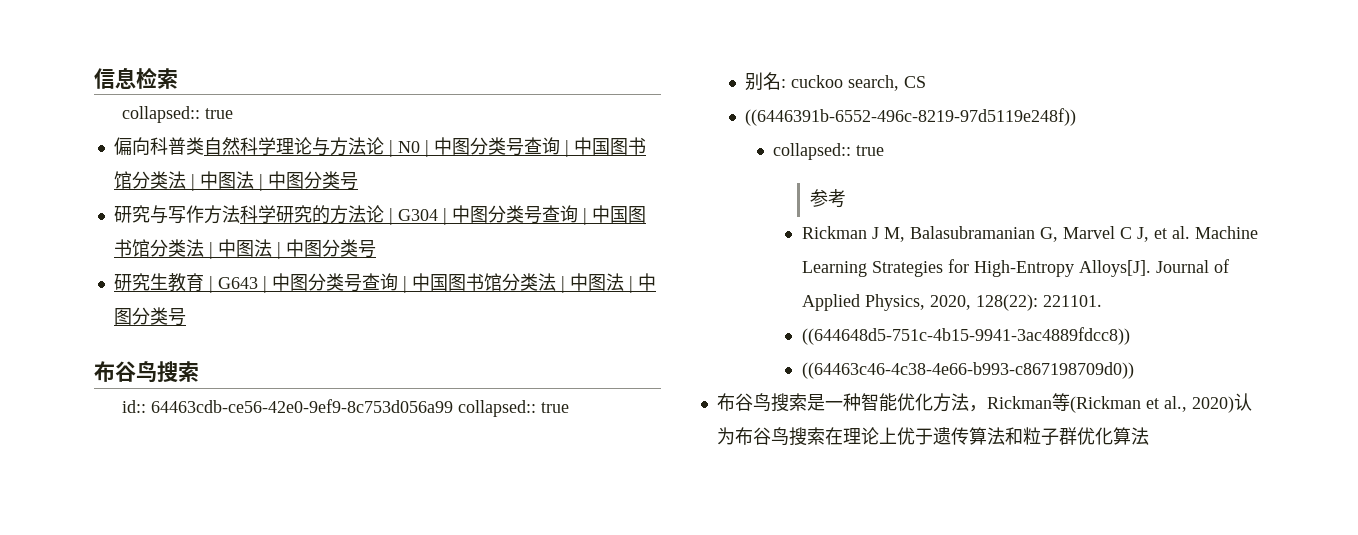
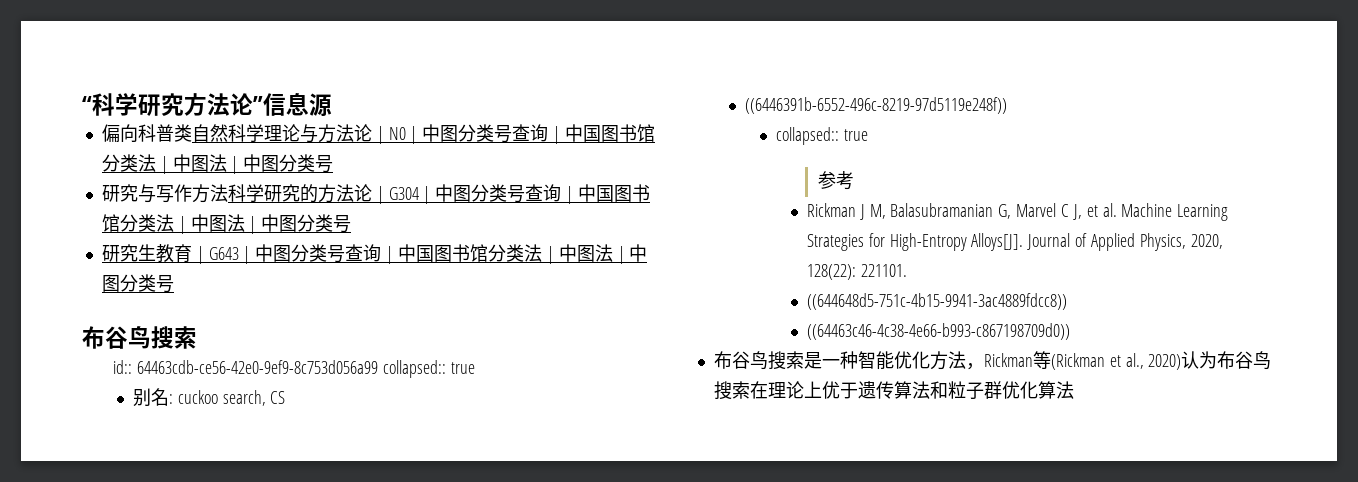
[94,67,178,89] [122,106,234,123] 信息检索 // collapsed:: true -> [82,92,332,117] “科学研究方法论”信息源

